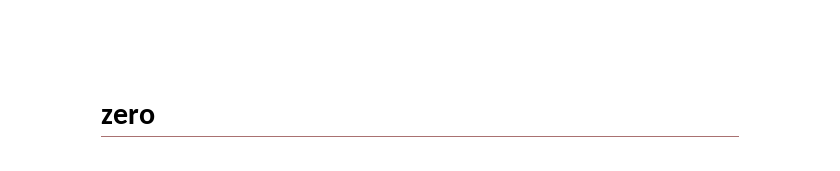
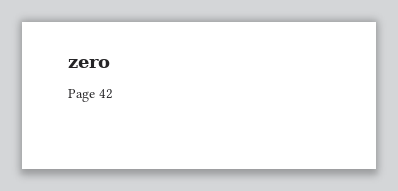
(155, 116) none -> [68,89,113,102] // Page 42

